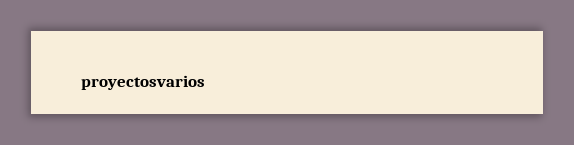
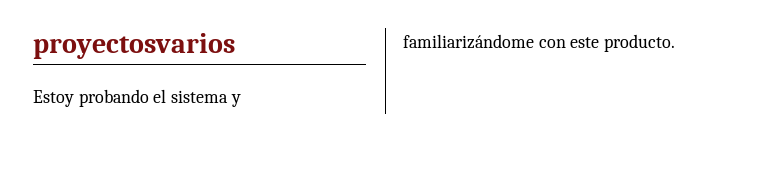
(205, 82) none -> [33,89,241,107] [403,34,676,52] // Estoy probando el sistema y familiarizándome con este producto.

